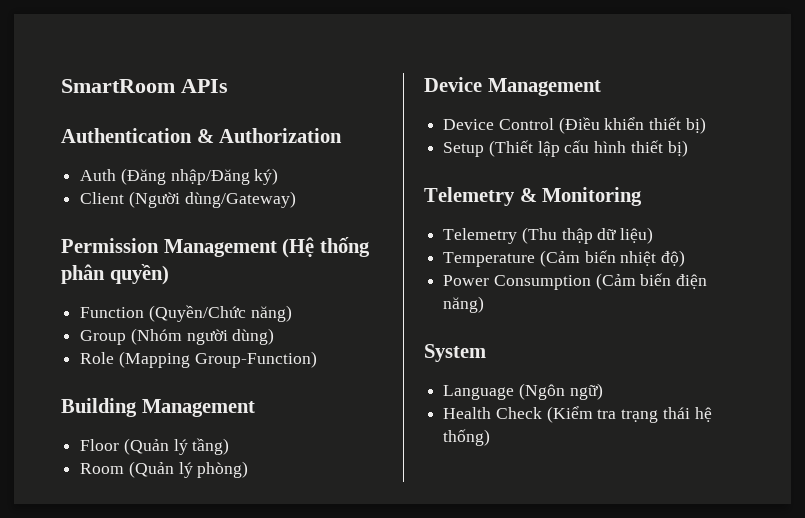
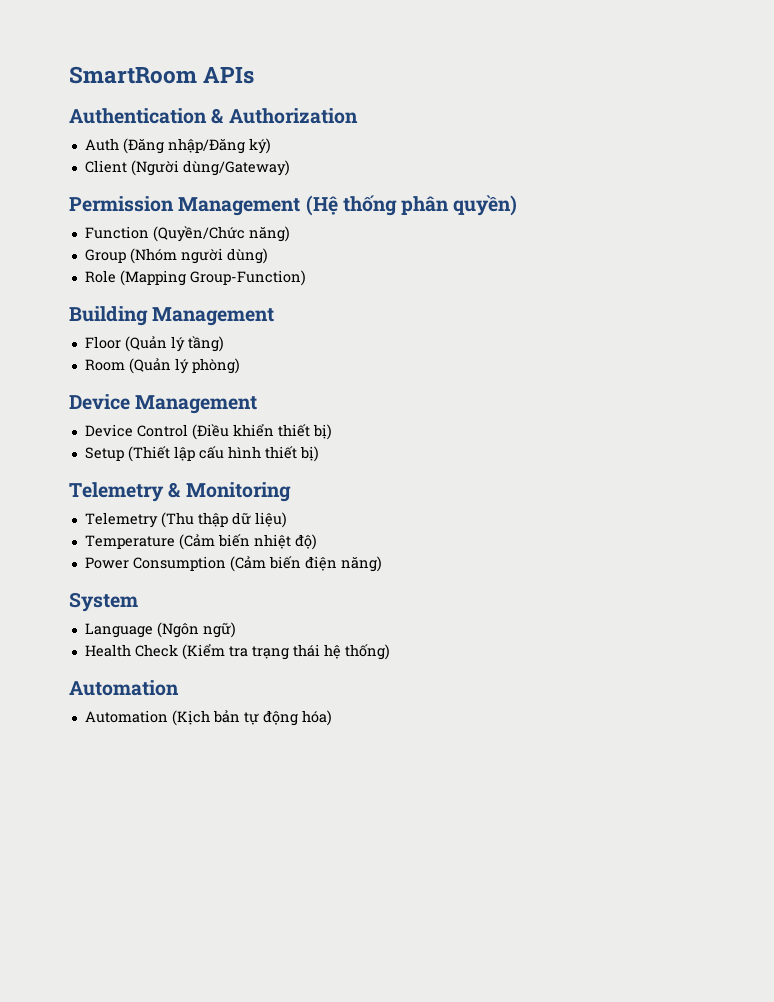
(491, 437) none -> [69,680,179,696] [84,710,332,726] // Automation // Automation (Kịch bản tự động hóa)

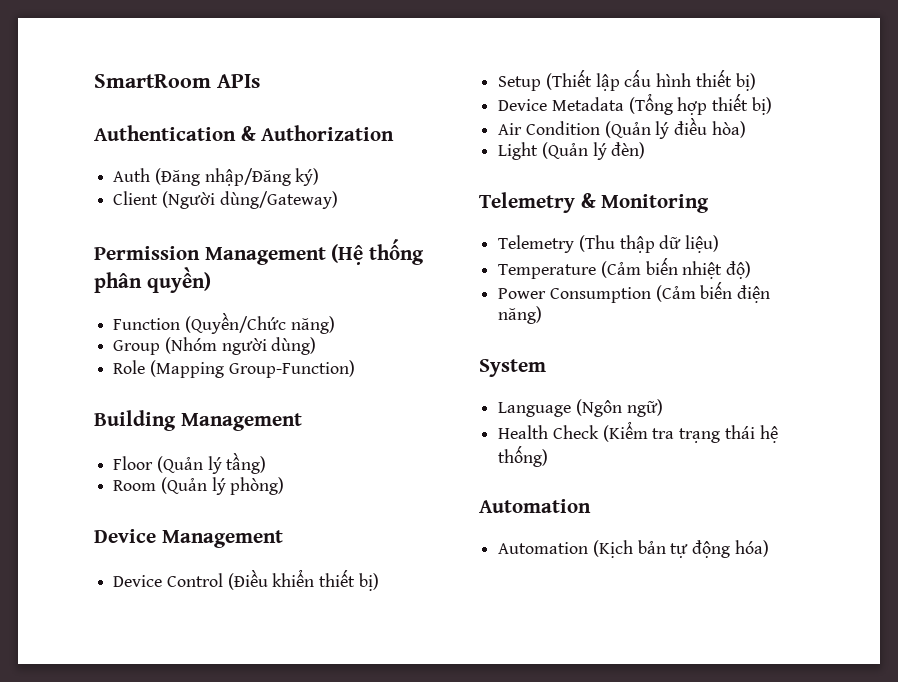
(319, 454) none -> [498,93,772,115] [498,117,746,139] [498,142,646,160] // Device Metadata (Tổng hợp thiết bị) // Air Condition (Quản lý điều hòa) // Light (Quản lý đèn)

